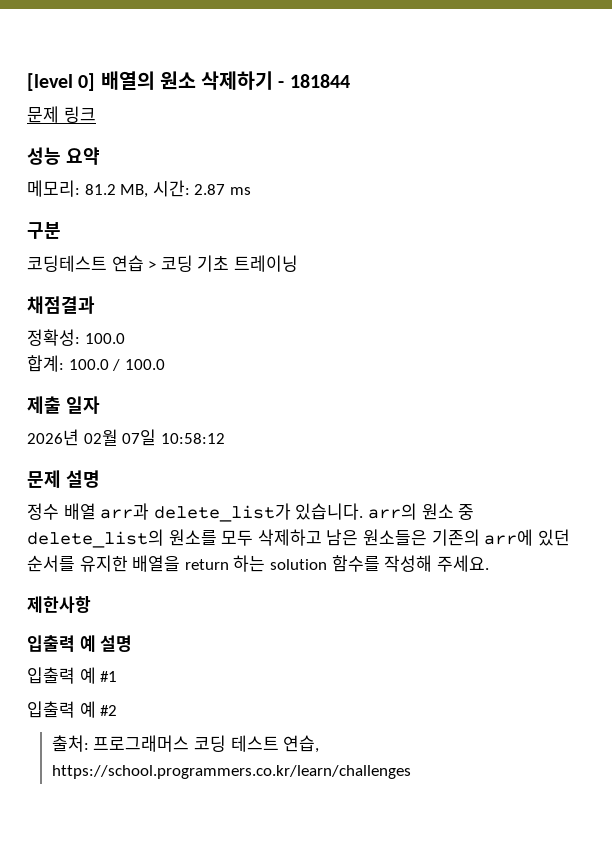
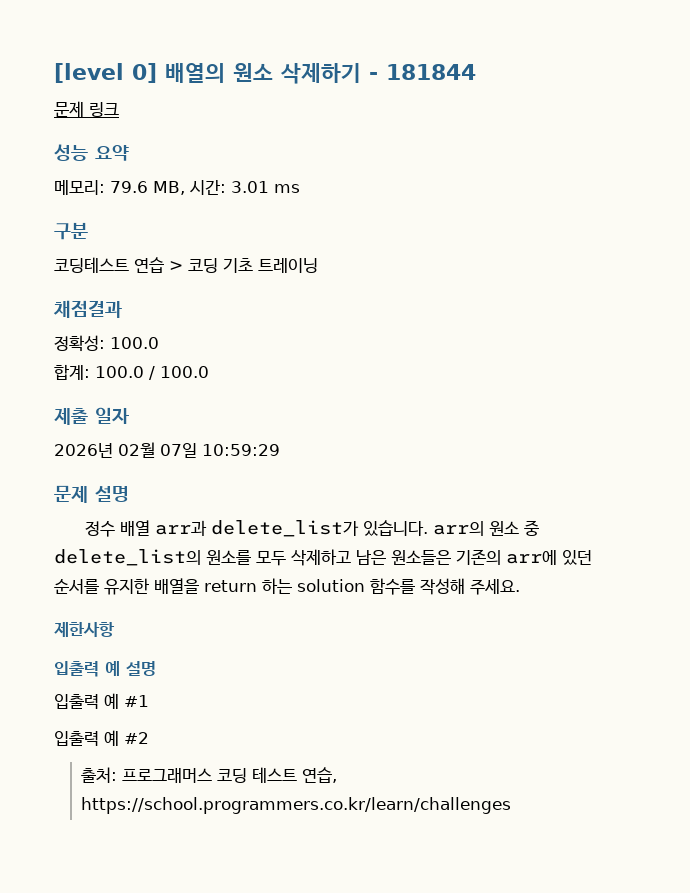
[84,184,116,195] 81.2 -> [110,181,148,193] 79.6
[194,184,226,195] 2.87 -> [231,181,269,193] 3.01
[160,433,225,444] 10:58:12 -> [202,444,280,456] 10:59:29

